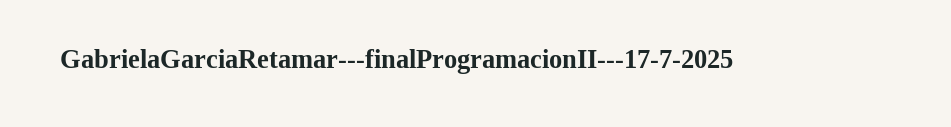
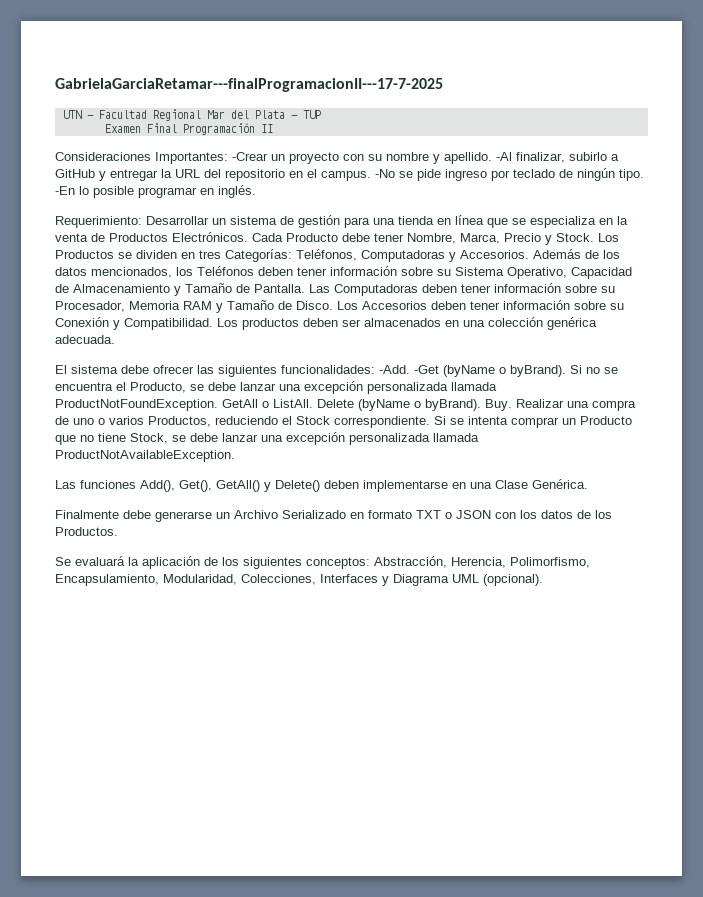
(733, 61) none -> [62,109,321,121] [104,123,273,135] [55,152,619,164] [55,168,644,181] [55,185,256,198] [55,215,628,228] [55,232,619,245] [55,249,620,262] [55,266,632,279] [55,283,615,296] [55,300,624,313] [55,317,597,330] [55,335,115,344] [55,365,618,377] [55,381,497,394] [55,399,636,411] [55,416,632,428] [55,432,479,445] [55,450,235,462] [55,479,588,492] [55,510,612,522] [55,527,118,536] [55,556,590,569] [55,574,543,586] // UTN - Facultad Regional Mar del Plata - TUP // Examen Final Programación II // Consideraciones Importantes: -Crear un proyecto con su nombre y apellido. -Al finalizar, subirlo a GitHub y entregar la URL del repositorio en el campus. -No se pide ingreso por teclado de ningún tipo. -En lo posible programar en inglés. // Requerimiento: Desarrollar un sistema de gestión para una tienda en línea que se especializa en la venta de Productos Electrónicos. Cada Producto debe tener Nombre, Marca, Precio y Stock. Los Productos se dividen en tres Categorías: Teléfonos, Computadoras y Accesorios. Además de los datos mencionados, los Teléfonos deben tener información sobre su Sistema Operativo, Capacidad de Almacenamiento y Tamaño de Pantalla. Las Computadoras deben tener información sobre su Procesador, Memoria RAM y Tamaño de Disco. Los Accesorios deben tener información sobre su Conexión y Compatibilidad. Los productos deben ser almacenados en una colección genérica adecuada. // El sistema debe ofrecer las siguientes funcionalidades: -Add. -Get (byName o byBrand). Si no se encuentra el Producto, se debe lanzar una excepción personalizada llamada ProductNotFoundException. GetAll o ListAll. Delete (byName o byBrand). Buy. Realizar una compra de uno o varios Productos, reduciendo el Stock correspondiente. Si se intenta comprar un Producto que no tiene Stock, se debe lanzar una excepción personalizada llamada ProductNotAvailableException. // Las funciones Add(), Get(), GetAll() y Delete() deben implementarse en una Clase Genérica. // Finalmente debe generarse un Archivo Serializado en formato TXT o JSON con los datos de los Productos. // Se evaluará la aplicación de los siguientes conceptos: Abstracción, Herencia, Polimorfismo, Encapsulamiento, Modularidad, Colecciones, Interfaces y Diagrama UML (opcional).

